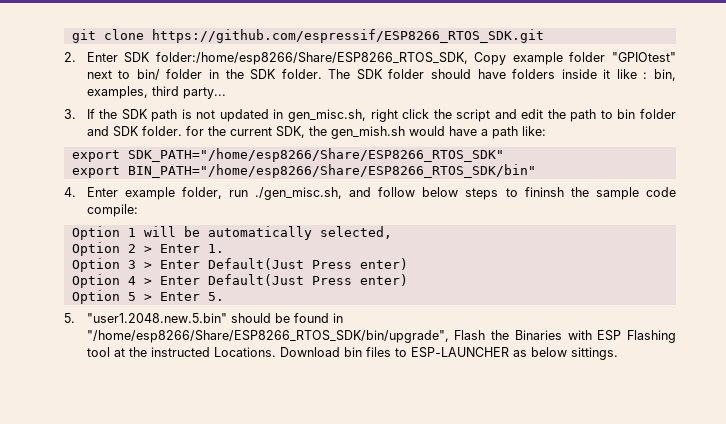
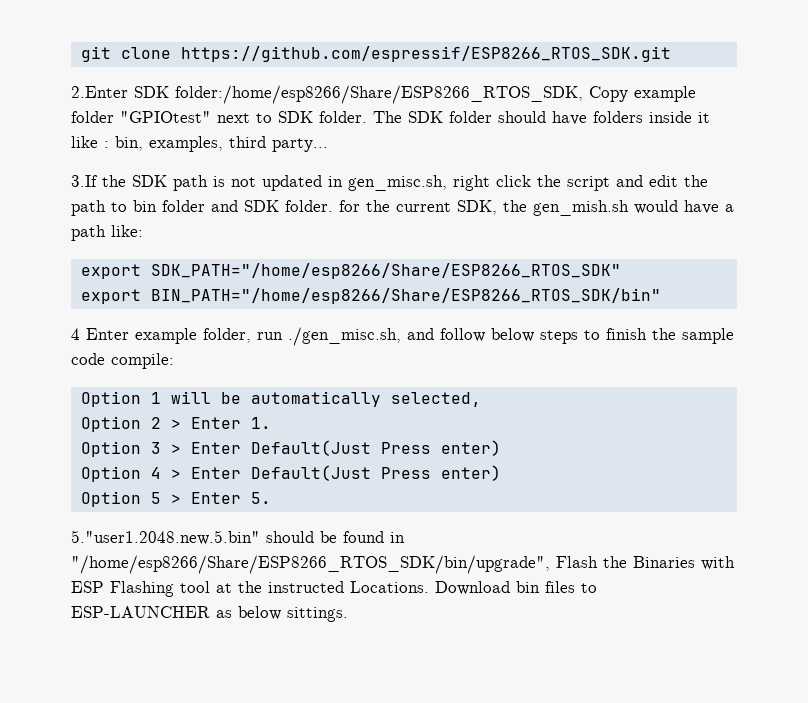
[64,52,118,62] 2. Enter -> [71,86,128,98] 2.Enter
[136,69,244,80] bin/ folder in the -> (272, 118) none
[64,109,95,119] 3. If -> [71,175,98,187] 3.If
[64,187,76,197] 4. -> [71,328,80,340] 4
[524,187,564,197] fininsh -> [606,328,647,340] finish
[64,313,227,323] 5. "user1.2048.new.5.bin" -> [71,530,260,545] 5."user1.2048.new.5.bin"

